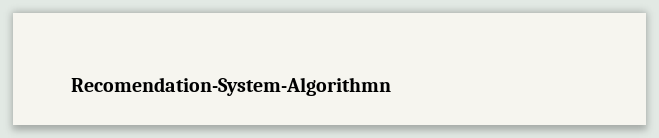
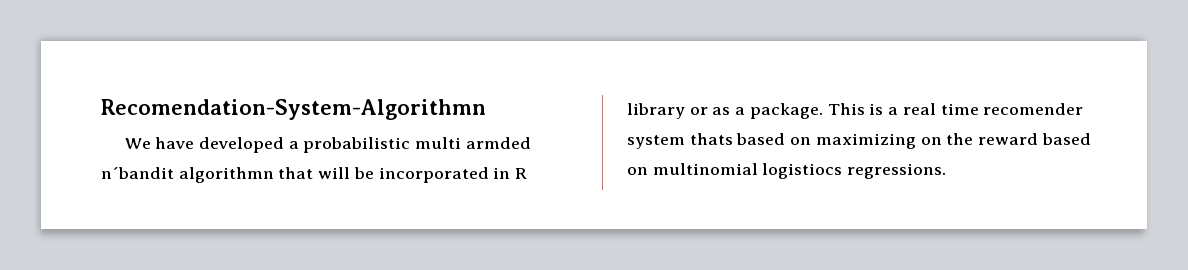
(391, 86) none -> [124,137,531,153] [101,167,528,183] [627,103,1084,119] [627,133,1091,149] [627,163,947,179] // We have developed a probabilistic multi armded n´bandit algorithmn that will be incorporated in R library or as a package. This is a real time recomender system thats based on maximizing on the reward based on multinomial logistiocs regressions.

